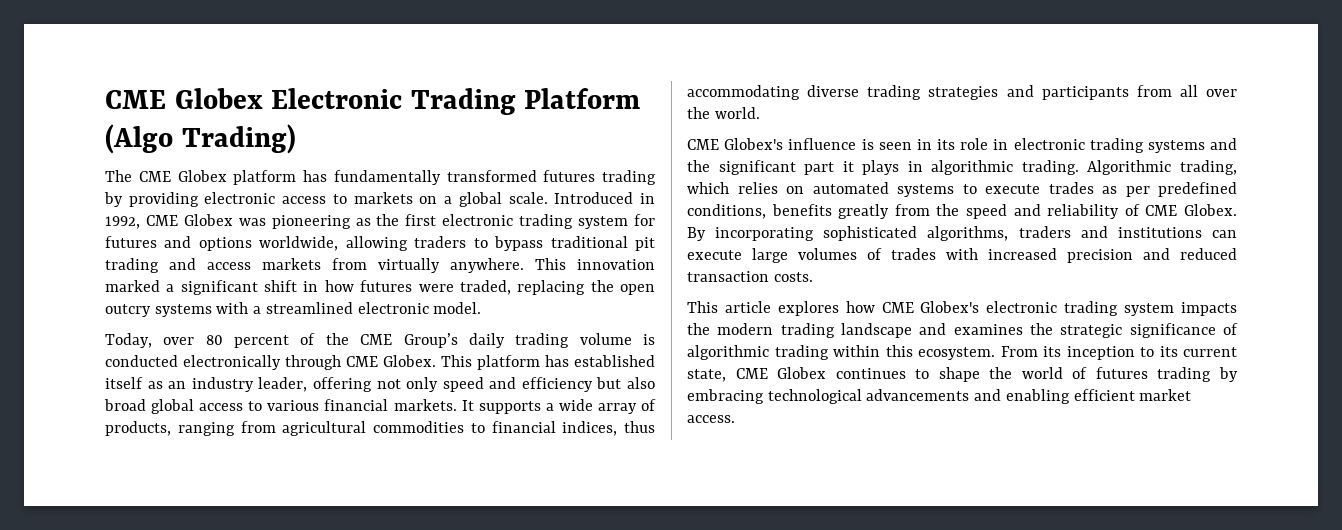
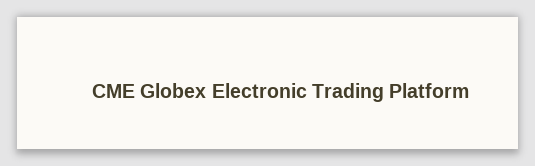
[105,124,296,154] [105,170,656,185] [104,192,656,207] [105,214,656,229] [105,236,656,251] [105,258,655,273] [105,280,656,295] [105,302,482,317] [105,333,656,348] [105,355,655,370] [105,377,655,392] [104,399,656,414] [105,421,655,436] [687,85,1237,100] [687,107,760,119] [687,138,1237,153] [687,160,1237,175] [687,182,1237,197] [687,204,1237,219] [687,226,1237,241] [687,248,1237,263] [687,271,813,282] [687,301,1237,316] [687,323,1238,338] [687,345,1237,360] [687,367,1238,382] [687,389,1192,404] [687,415,735,423] (Algo Trading) // The CME Globex platform has fundamentally transformed futures trading by providing electronic access to markets on a global scale. Introduced in 1992, CME Globex was pioneering as the first electronic trading system for futures and options worldwide, allowing traders to bypass traditional pit trading and access markets from virtually anywhere. This innovation marked a significant shift in how futures were traded, replacing the open outcry systems with a streamlined electronic model. // Today, over 80 percent of the CME Group’s daily trading volume is conducted electronically through CME Globex. This platform has established itself as an industry leader, offering not only speed and efficiency but also broad global access to various financial markets. It supports a wide array of products, ranging from agricultural commodities to financial indices, thus accommodating diverse trading strategies and participants from all over the world. // CME Globex's influence is seen in its role in electronic trading systems and the significant part it plays in algorithmic trading. Algorithmic trading, which relies on automated systems to execute trades as per predefined conditions, benefits greatly from the speed and reliability of CME Globex. By incorporating sophisticated algorithms, traders and institutions can execute large volumes of trades with increased precision and reduced transaction costs. // This article explores how CME Globex's electronic trading system impacts the modern trading landscape and examines the strategic significance of algorithmic trading within this ecosystem. From its inception to its current state, CME Globex continues to shape the world of futures trading by embracing technological advancements and enabling efficient market access. -> (470, 90) none

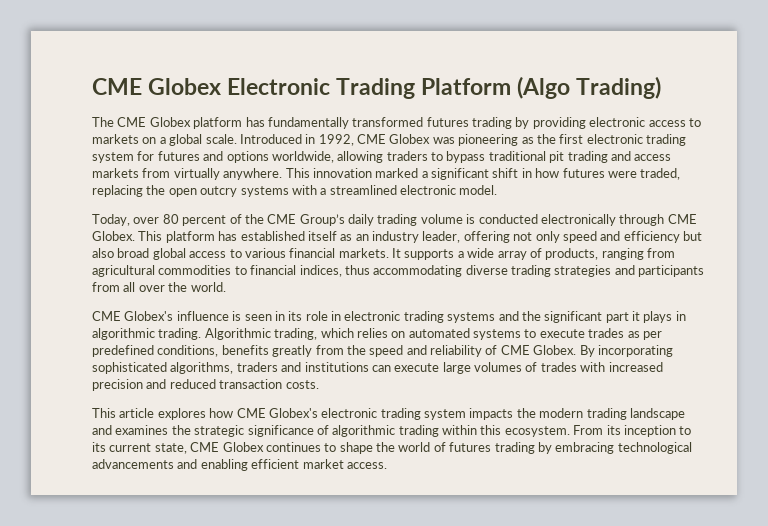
(470, 90) none -> [517,76,662,99] [92,117,701,129] [92,134,686,146] [92,151,672,163] [92,168,681,180] [92,185,498,197] [92,214,697,226] [92,231,702,243] [92,248,675,260] [92,265,705,277] [92,282,226,292] [92,311,686,323] [92,328,662,340] [92,345,673,357] [92,362,663,374] [92,379,319,391] [92,408,685,420] [92,425,692,437] [92,442,692,454] [92,459,387,471] (Algo Trading) // The CME Globex platform has fundamentally transformed futures trading by providing electronic access to markets on a global scale. Introduced in 1992, CME Globex was pioneering as the first electronic trading system for futures and options worldwide, allowing traders to bypass traditional pit trading and access markets from virtually anywhere. This innovation marked a significant shift in how futures were traded, replacing the open outcry systems with a streamlined electronic model. // Today, over 80 percent of the CME Group’s daily trading volume is conducted electronically through CME Globex. This platform has established itself as an industry leader, offering not only speed and efficiency but also broad global access to various financial markets. It supports a wide array of products, ranging from agricultural commodities to financial indices, thus accommodating diverse trading strategies and participants from all over the world. // CME Globex's influence is seen in its role in electronic trading systems and the significant part it plays in algorithmic trading. Algorithmic trading, which relies on automated systems to execute trades as per predefined conditions, benefits greatly from the speed and reliability of CME Globex. By incorporating sophisticated algorithms, traders and institutions can execute large volumes of trades with increased precision and reduced transaction costs. // This article explores how CME Globex's electronic trading system impacts the modern trading landscape and examines the strategic significance of algorithmic trading within this ecosystem. From its inception to its current state, CME Globex continues to shape the world of futures trading by embracing technological advancements and enabling efficient market access.

